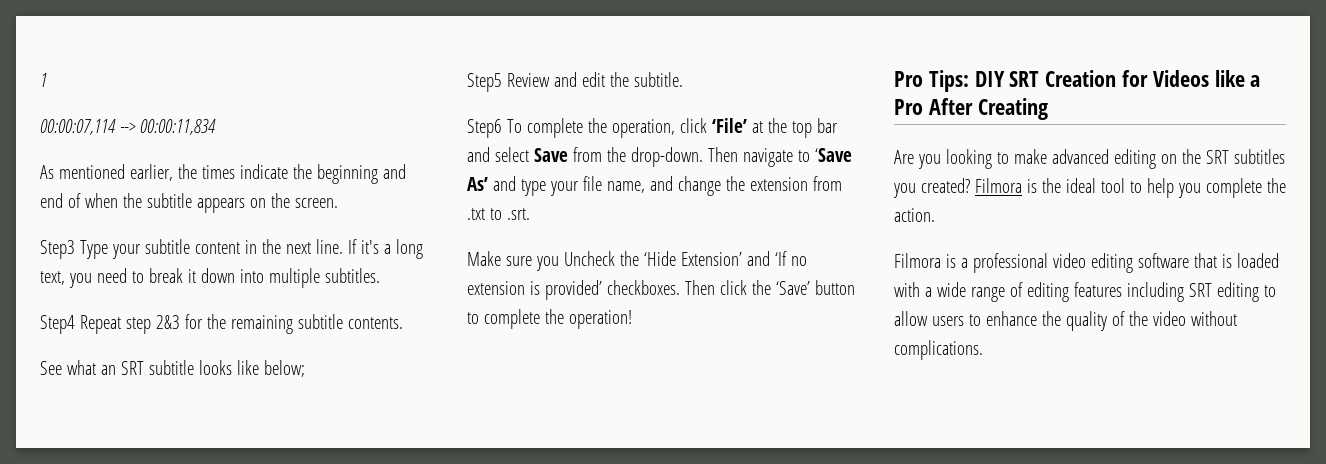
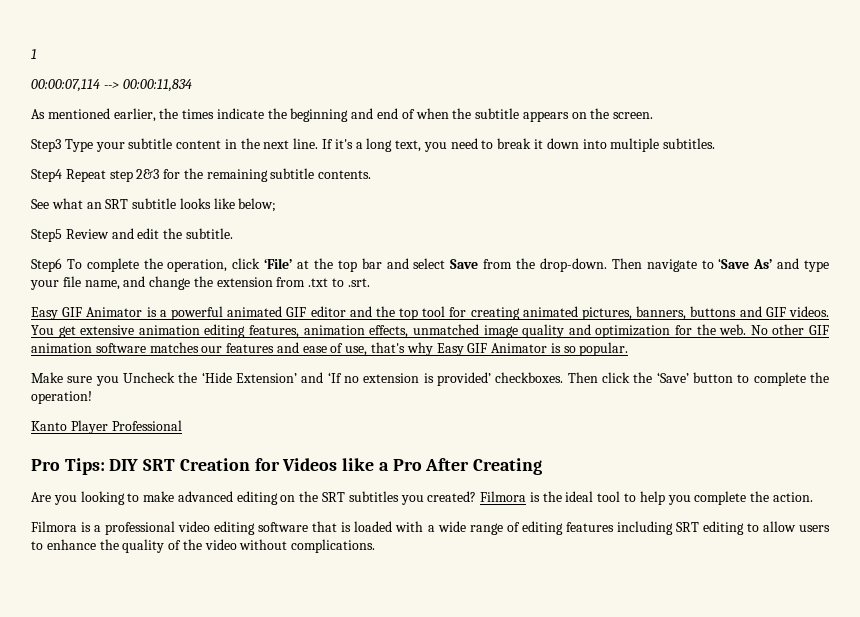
(530, 214) none -> [31,306,829,320] [31,324,829,338] [31,342,629,356] // Easy GIF Animator is a powerful animated GIF editor and the top tool for creating animated pictures, banners, buttons and GIF videos. You get extensive animation editing features, animation effects, unmatched image quality and optimization for the web. No other GIF animation software matches our features and ease of use, that's why Easy GIF Animator is so popular.
(632, 319) none -> [31,420,182,434] // Kanto Player Professional

